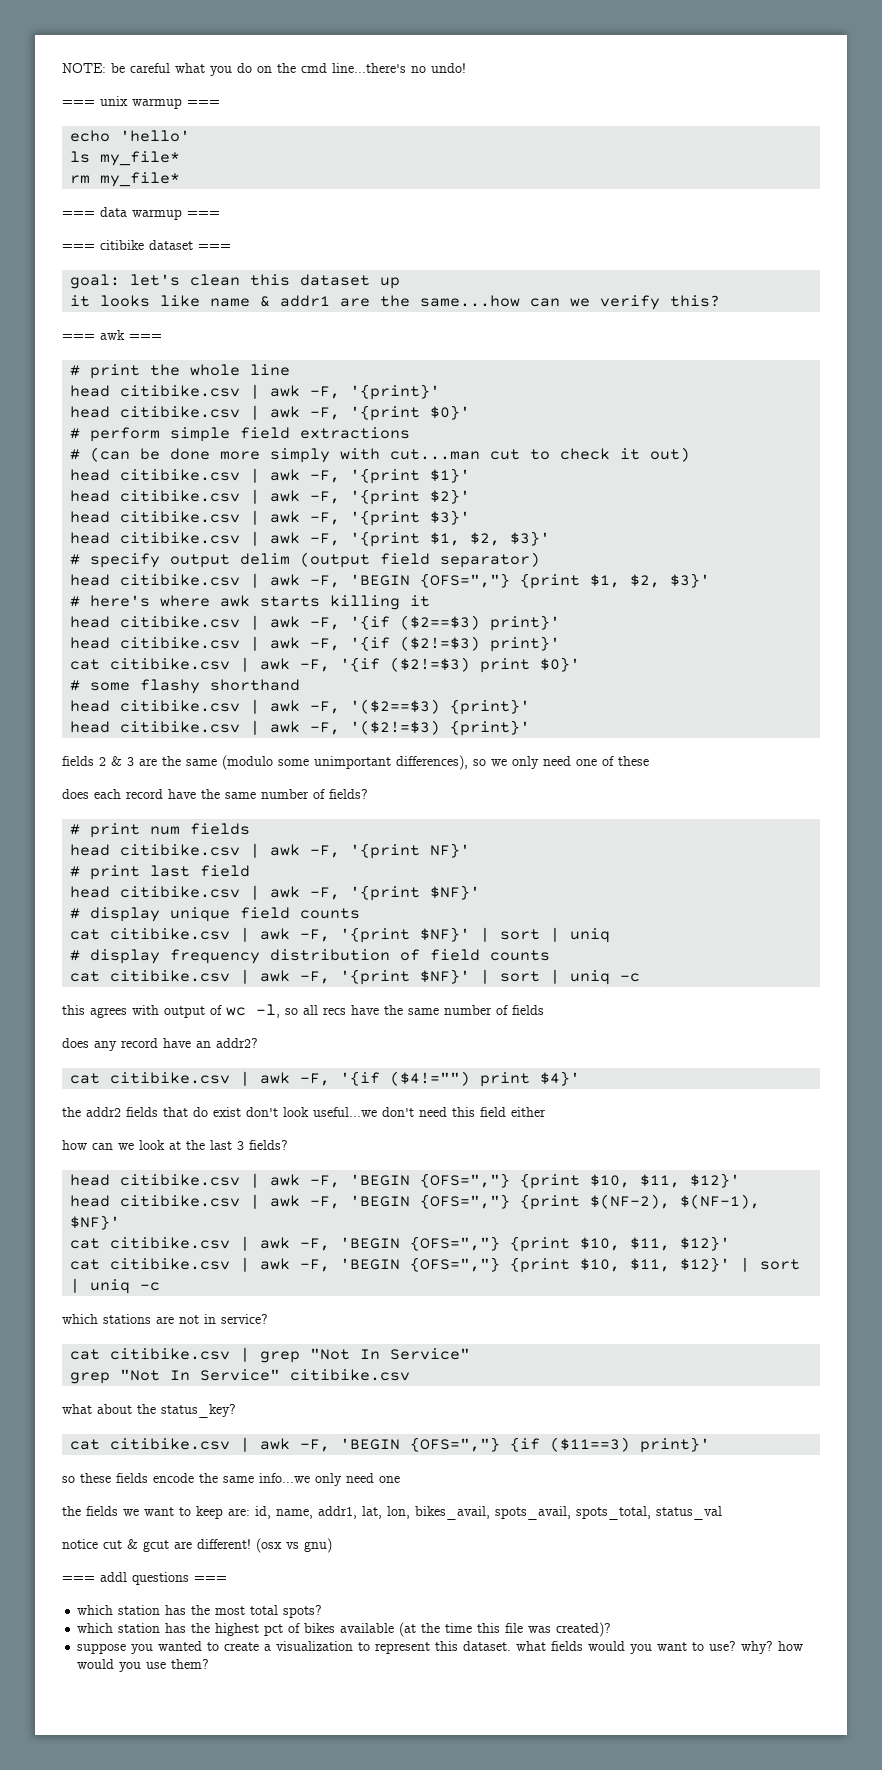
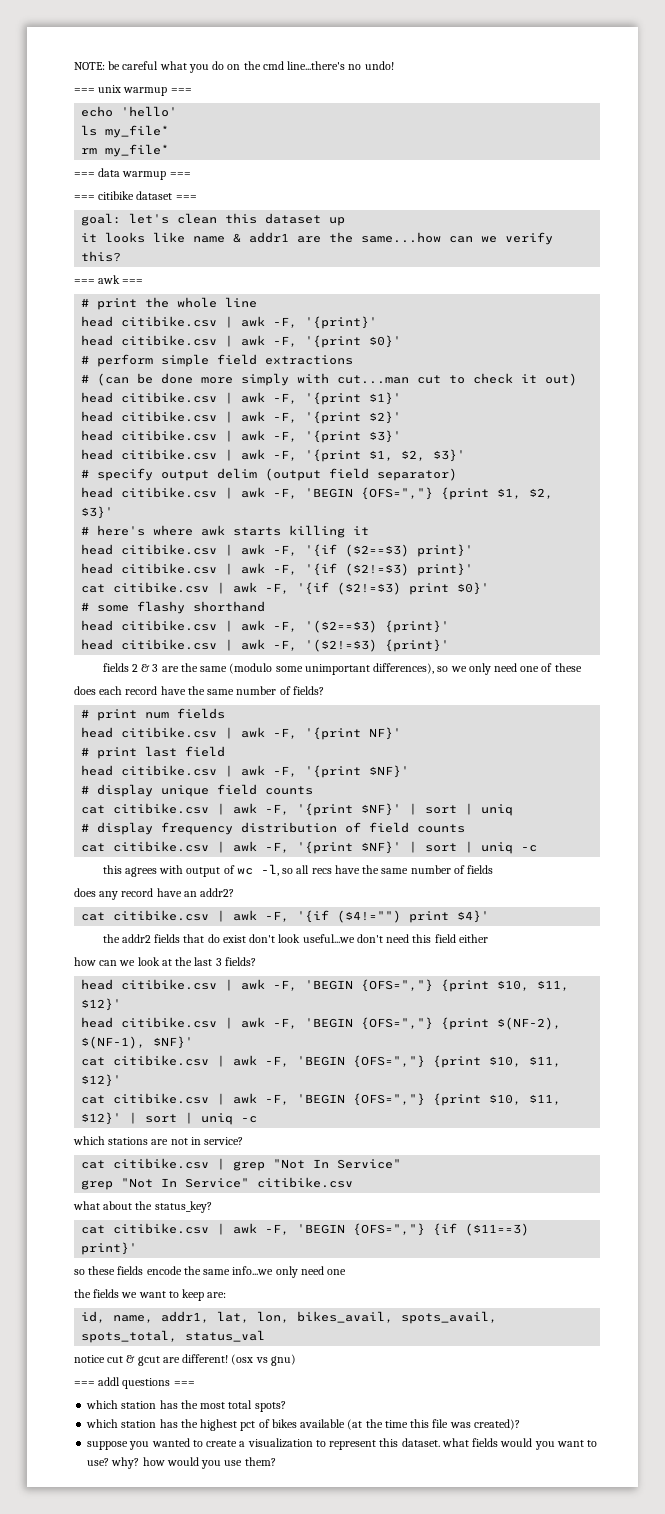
(250, 1512) none -> (227, 1295) //

